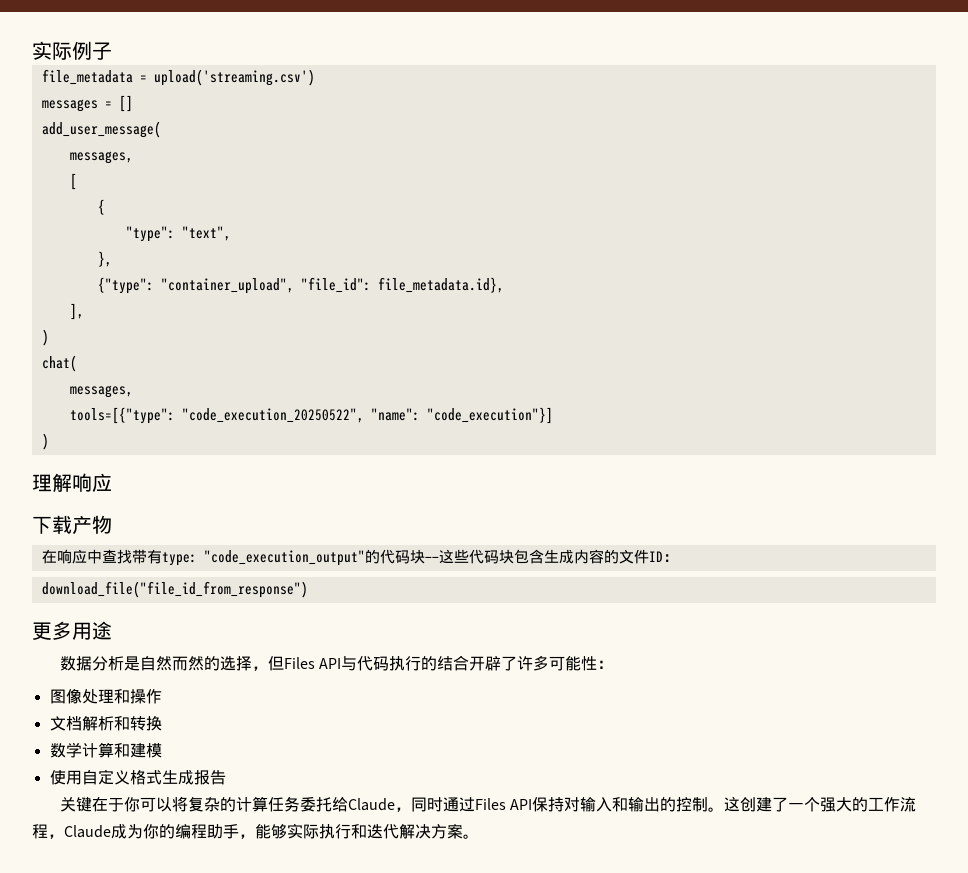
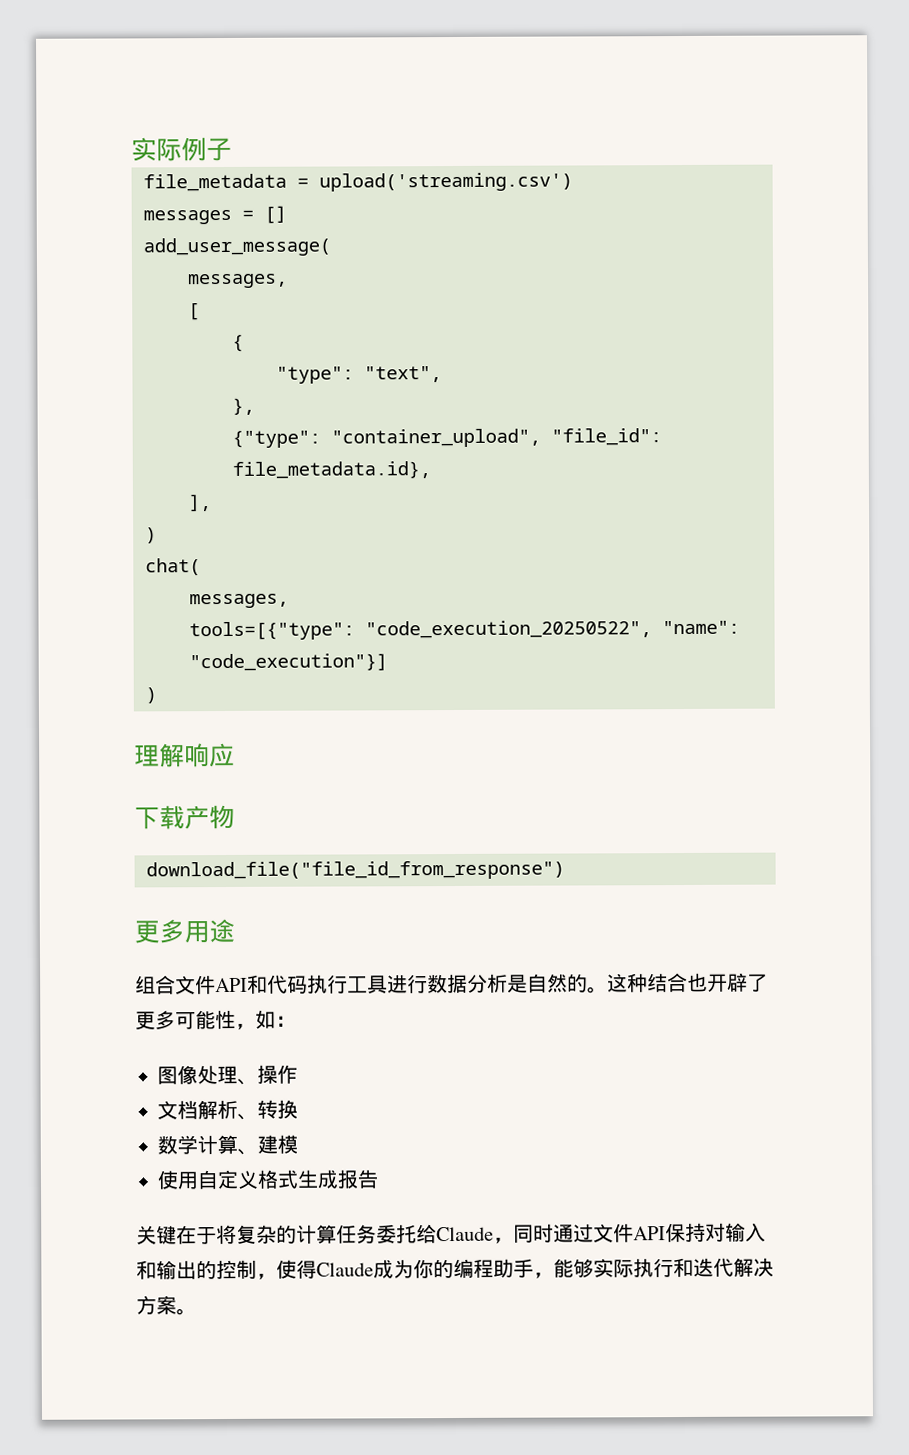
[41,549,678,566] [41,581,308,598] [32,621,112,640] [59,655,534,671] 在响应中查找带有type: "code_execution_output"的代码块——这些代码块包含生成内容的文件ID： // download_file("file_id_from_response") // 更多用途 // 数据分析是自然而然的选择，但Files API与代码执行的结合开辟了许 -> [146,860,565,881] [134,918,235,944] [135,972,768,995] [135,1011,156,1030] download_file("file_id_from_response") // 更多用途 // 组合文件API和代码执行工具进行数据分析是自然的。这种结合也开辟了更
(598, 663) none -> [235,1009,276,1030] ，如
[113,689,130,704] 和 -> [237,1078,258,1085] 、
[113,716,130,731] 和 -> [237,1113,258,1120] 、
[113,743,130,758] 和 -> [237,1148,258,1155] 、
[123,797,172,812] 你可以 -> (217, 1236) none
[474,798,506,810] Files -> [593,1223,634,1243] 文件
[708,797,917,812] [32,824,64,839] 。这创建了一个强大的工作流程， -> [256,1259,317,1280] ，使得

